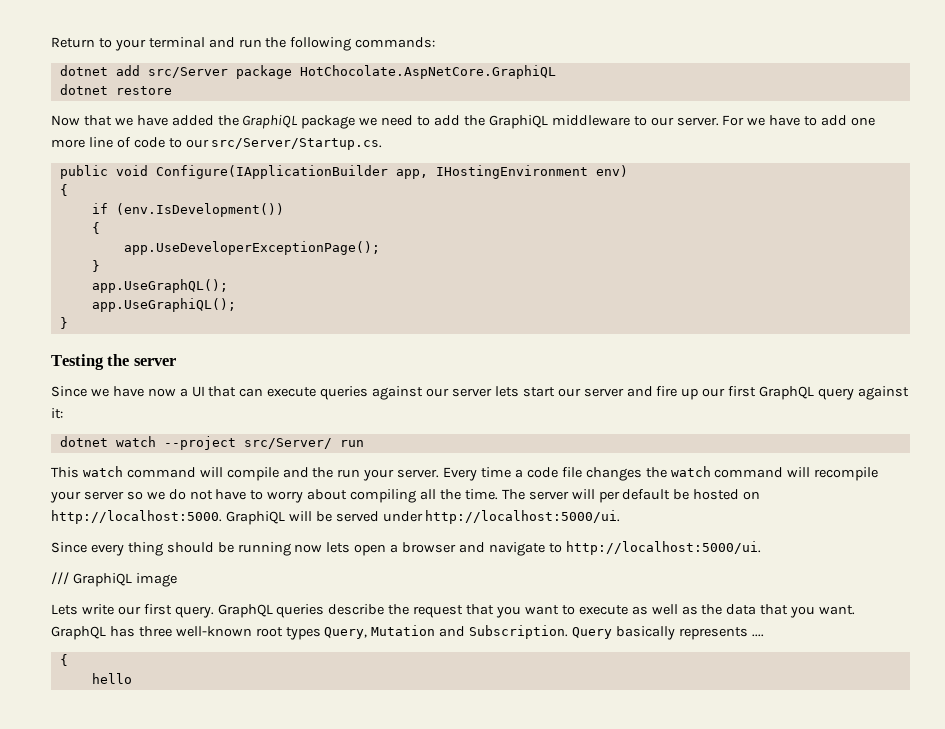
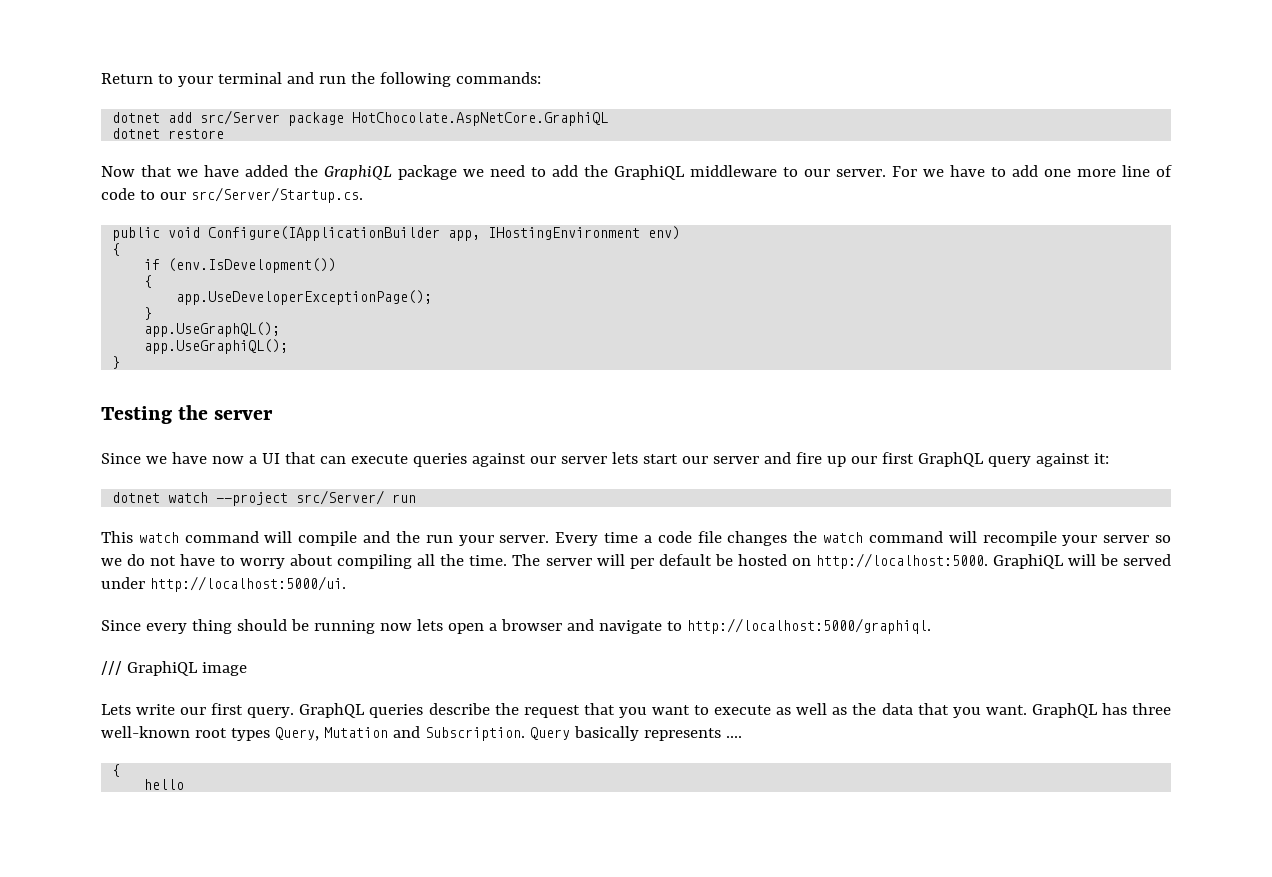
[565,541,761,555] http://localhost:5000/ui. -> [686,618,931,634] http://localhost:5000/graphiql.

